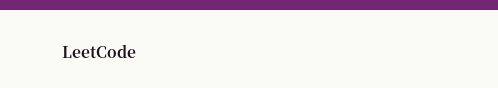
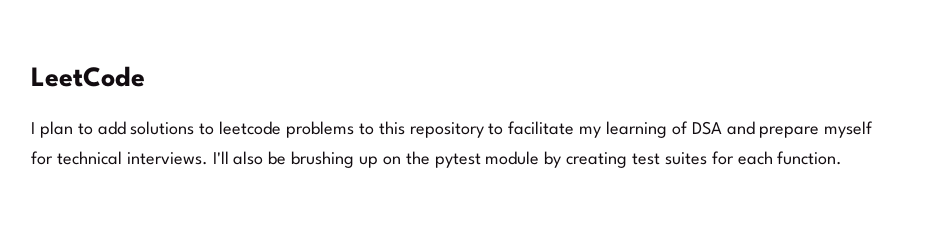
(136, 51) none -> [31,121,874,138] [31,151,843,168] // I plan to add solutions to leetcode problems to this repository to facilitate my learning of DSA and prepare myself for technical interviews. I'll also be brushing up on the pytest module by creating test suites for each function.

